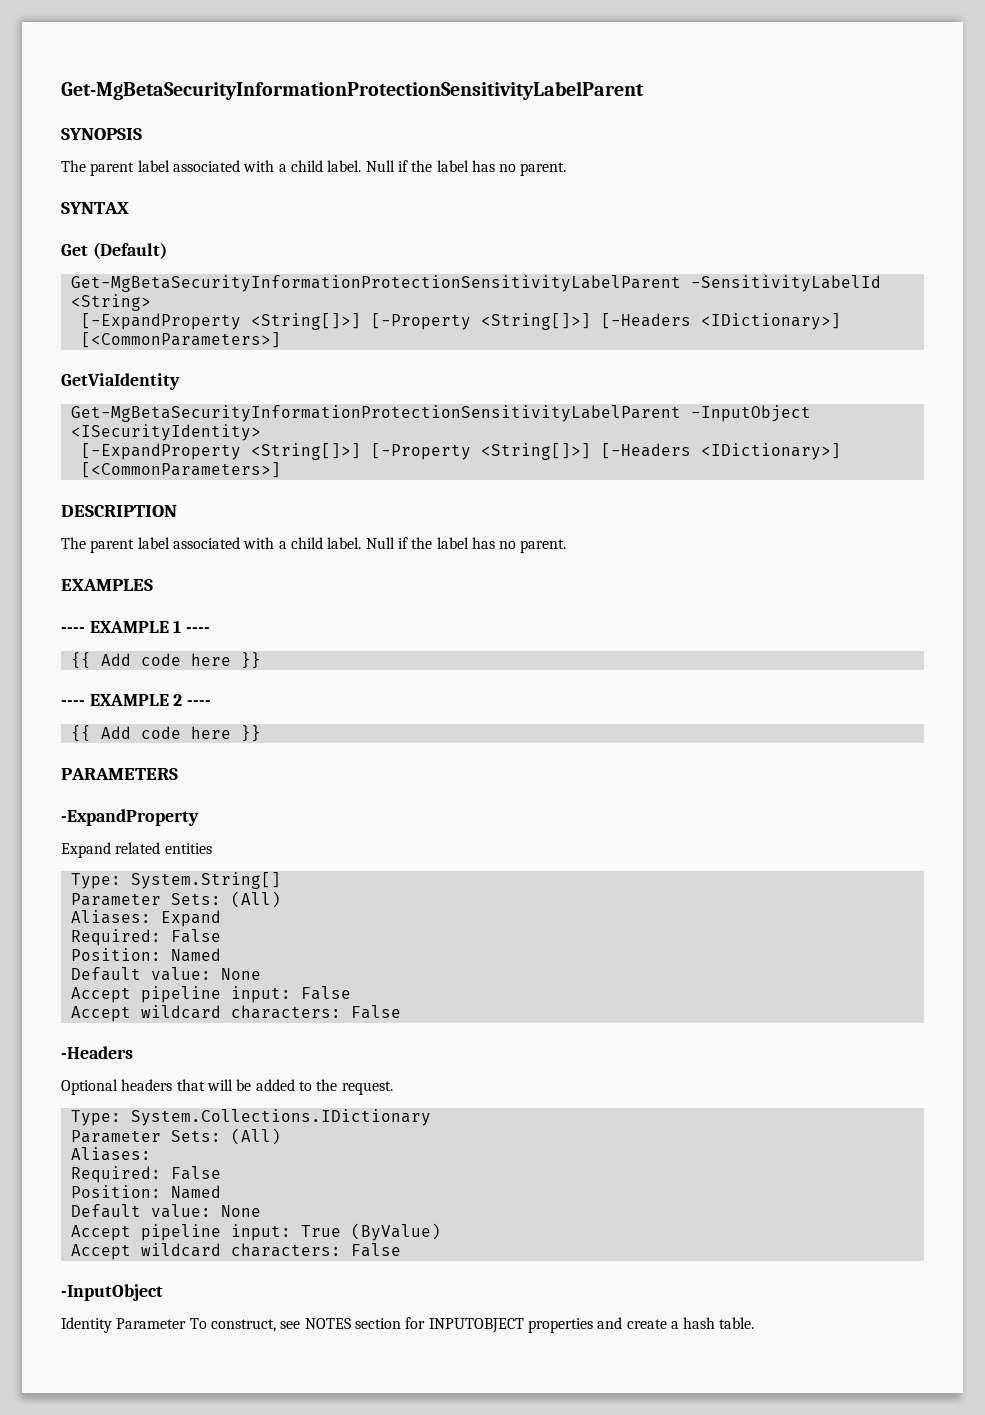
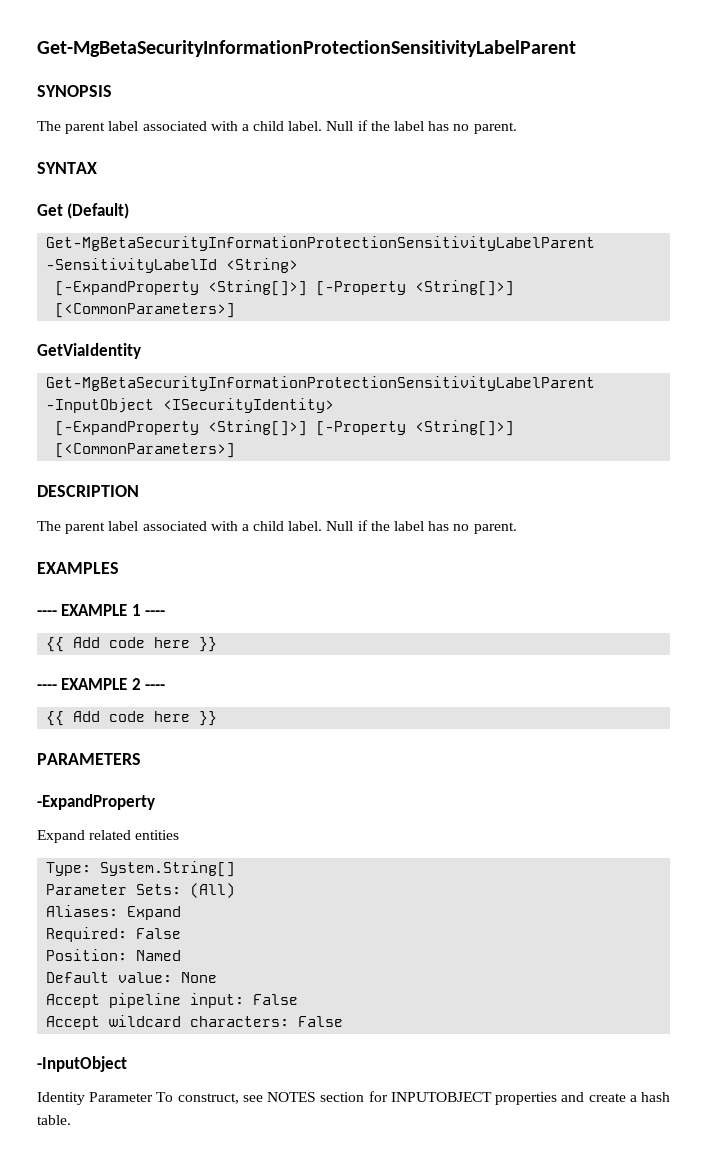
[600,313,841,330] [-Headers <IDictionary>] -> (515, 288) none
[600,443,841,460] [-Headers <IDictionary>] -> (515, 428) none
[61,1046,133,1059] [61,1079,393,1095] [70,1109,431,1126] [70,1128,281,1145] [70,1147,151,1161] [70,1166,221,1183] [70,1185,221,1199] [70,1204,261,1218] [70,1223,441,1241] [70,1243,401,1260] // -Headers // Optional headers that will be added to the request. // Type: System.Collections.IDictionary // Parameter Sets: (All) // Aliases: // Required: False // Position: Named // Default value: None // Accept pipeline input: True (ByValue) // Accept wildcard characters: False -> (344, 1021) none

